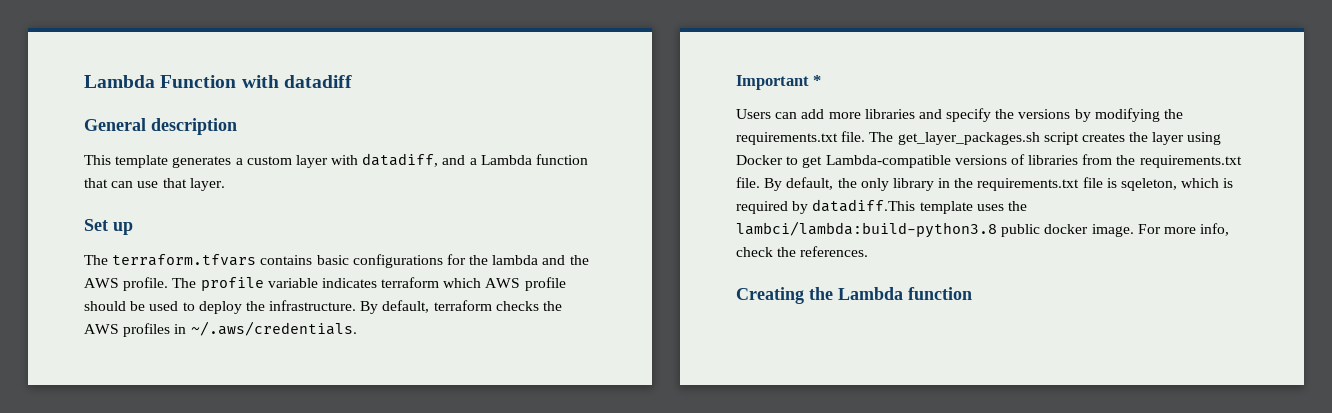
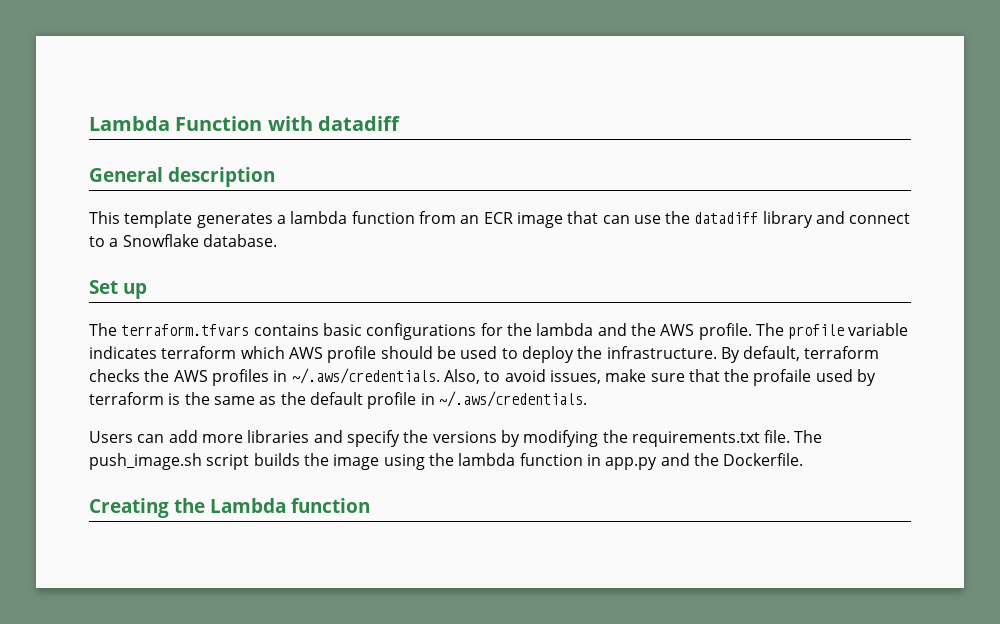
[246,153,589,168] [84,178,225,191] custom layer with datadiff, and a Lambda function that can use that layer. -> [290,211,911,228] [89,234,277,247] lambda function from an ECR image that can use the datadiff library and connect to a Snowflake database.
[736,75,822,90] // Important * -> [443,369,877,386] [89,391,587,409] Also, to avoid issues, make sure that the profaile used by terraform is the same as the default profile in ~/.aws/credentials.
[897,132,1222,145] [736,154,1242,168] [736,177,1234,191] [736,199,1027,214] [736,221,1230,238] [736,246,869,257] get_layer_packages.sh script creates the layer using Docker to get Lambda-compatible versions of libraries from the requirements.txt file. By default, the only library in the requirements.txt file is sqeleton, which is required by datadiff.This template uses the lambci/lambda:build-python3.8 public docker image. For more info, check the references. -> [89,453,804,470] push_image.sh script builds the image using the lambda function in app.py and the Dockerfile.

